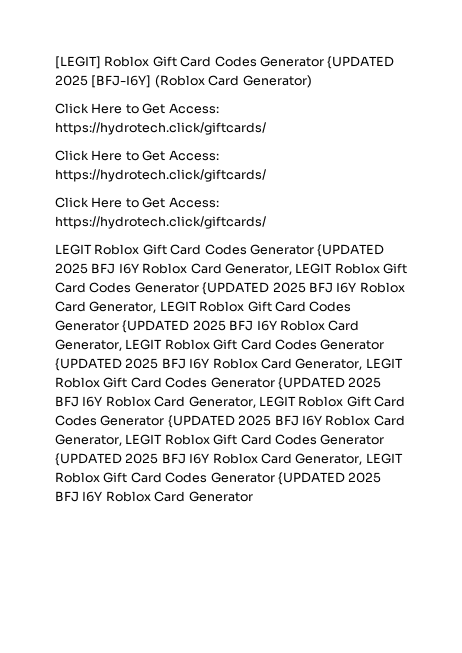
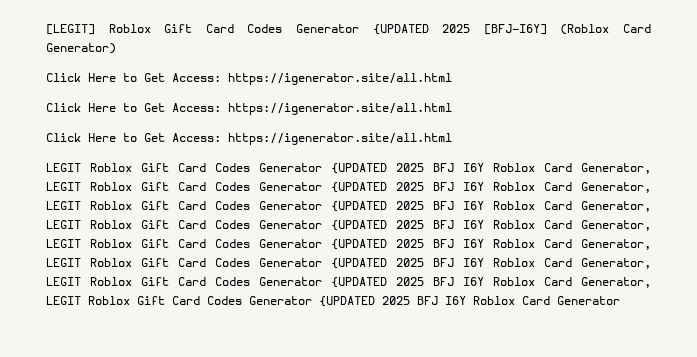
[55,122,266,135] [55,150,219,161] [55,169,266,182] [55,197,219,208] [55,216,266,229] https://hydrotech.click/giftcards/ // Click Here to Get Access: https://hydrotech.click/giftcards/ // Click Here to Get Access: https://hydrotech.click/giftcards/ -> [228,73,452,85] [46,103,452,115] [46,133,452,145] https://igenerator.site/all.html // Click Here to Get Access: https://igenerator.site/all.html // Click Here to Get Access: https://igenerator.site/all.html

